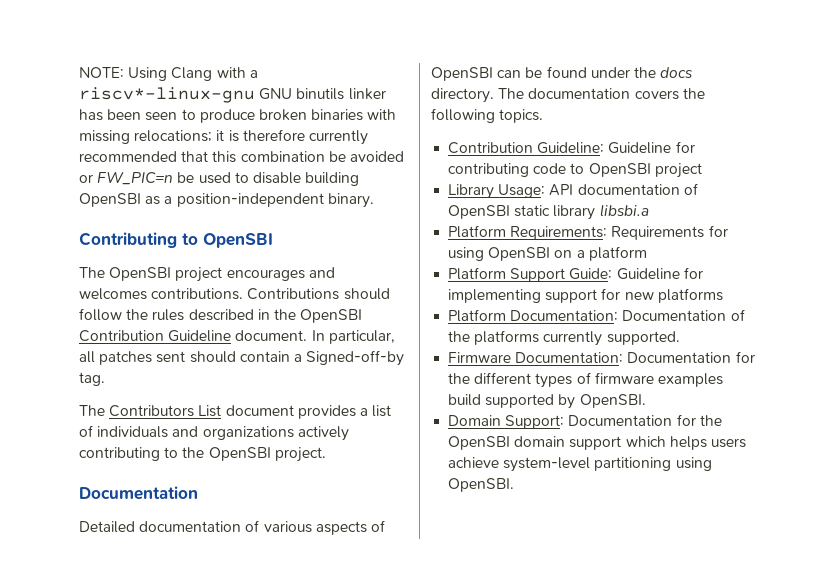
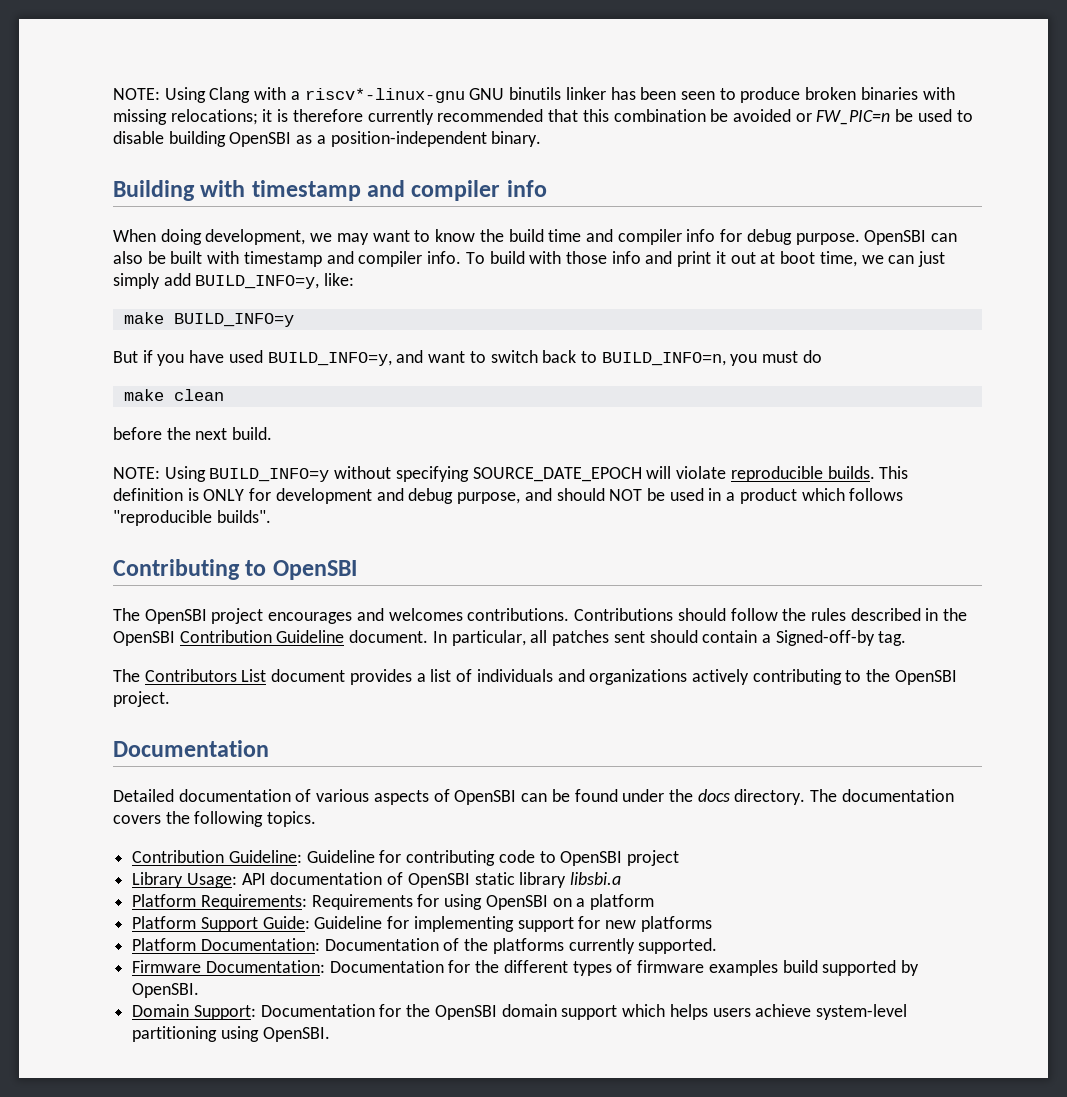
(374, 200) none -> [113,180,547,201] [113,229,958,245] [113,251,945,267] [113,273,355,289] [123,312,294,327] [113,350,822,366] [123,389,224,401] [113,427,273,440] [113,466,909,482] [113,488,904,504] [113,510,271,526] // Building with timestamp and compiler info // When doing development, we may want to know the build time and compiler info for debug purpose. OpenSBI can also be built with timestamp and compiler info. To build with those info and print it out at boot time, we can just simply add BUILD_INFO=y, like: // make BUILD_INFO=y // But if you have used BUILD_INFO=y, and want to switch back to BUILD_INFO=n, you must do // make clean // before the next build. // NOTE: Using BUILD_INFO=y without specifying SOURCE_DATE_EPOCH will violate reproducible builds. This definition is ONLY for development and debug purpose, and should NOT be used in a product which follows "reproducible builds".

